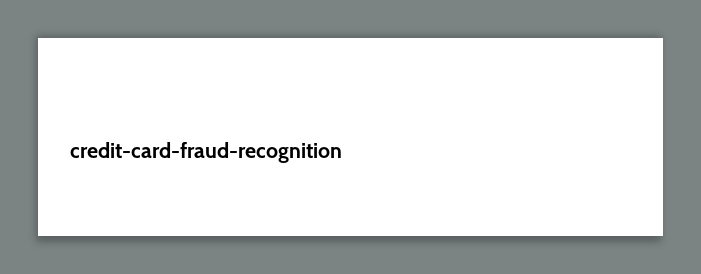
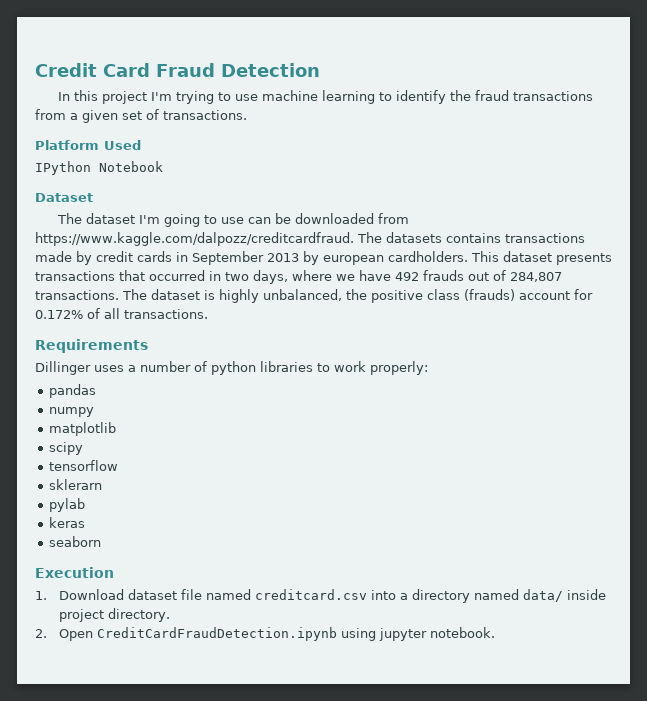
[70,142,342,163] credit-card-fraud-recognition -> [35,63,320,77] [58,90,594,104] [35,109,247,123] [35,140,141,150] [35,161,163,175] [35,193,93,202] [57,213,410,227] [35,232,585,246] [35,251,612,265] [35,270,562,284] [35,289,593,303] [35,308,208,319] [35,339,148,353] [35,361,428,375] [48,384,96,398] [48,407,94,417] [48,422,116,436] [48,442,83,455] [48,460,118,471] [48,479,102,490] [48,498,85,512] [48,517,85,528] [48,536,101,547] [35,567,114,578] [35,589,607,603] [59,608,171,622] [35,627,496,641] Credit Card Fraud Detection // In this project I'm trying to use machine learning to identify the fraud transactions from a given set of transactions. // Platform Used // IPython Notebook // Dataset // The dataset I'm going to use can be downloaded from https://www.kaggle.com/dalpozz/creditcardfraud. The datasets contains transactions made by credit cards in September 2013 by european cardholders. This dataset presents transactions that occurred in two days, where we have 492 frauds out of 284,807 transactions. The dataset is highly unbalanced, the positive class (frauds) account for 0.172% of all transactions. // Requirements // Dillinger uses a number of python libraries to work properly: // pandas // numpy // matplotlib // scipy // tensorflow // sklerarn // pylab // keras // seaborn // Execution // 1. Download dataset file named creditcard.csv into a directory named data/ inside project directory. // 2. Open CreditCardFraudDetection.ipynb using jupyter notebook.

